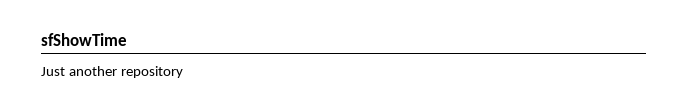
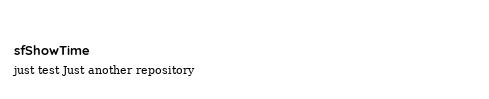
(127, 39) none -> [12,66,60,76] just test

